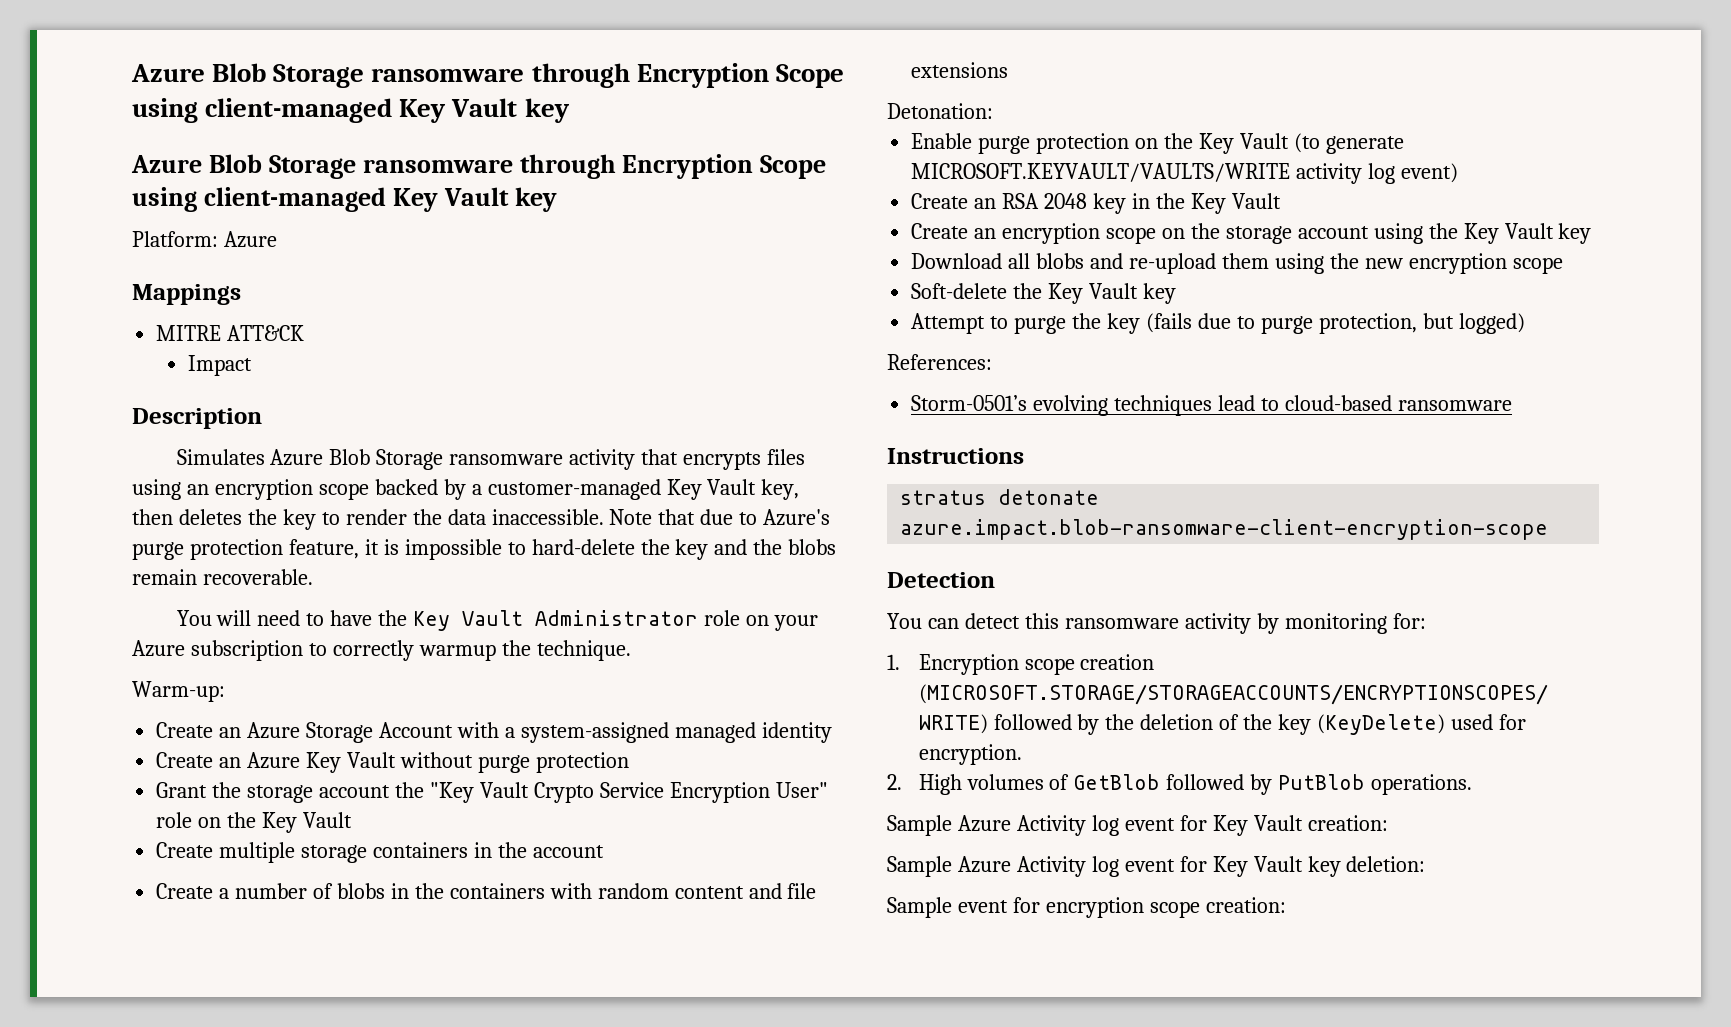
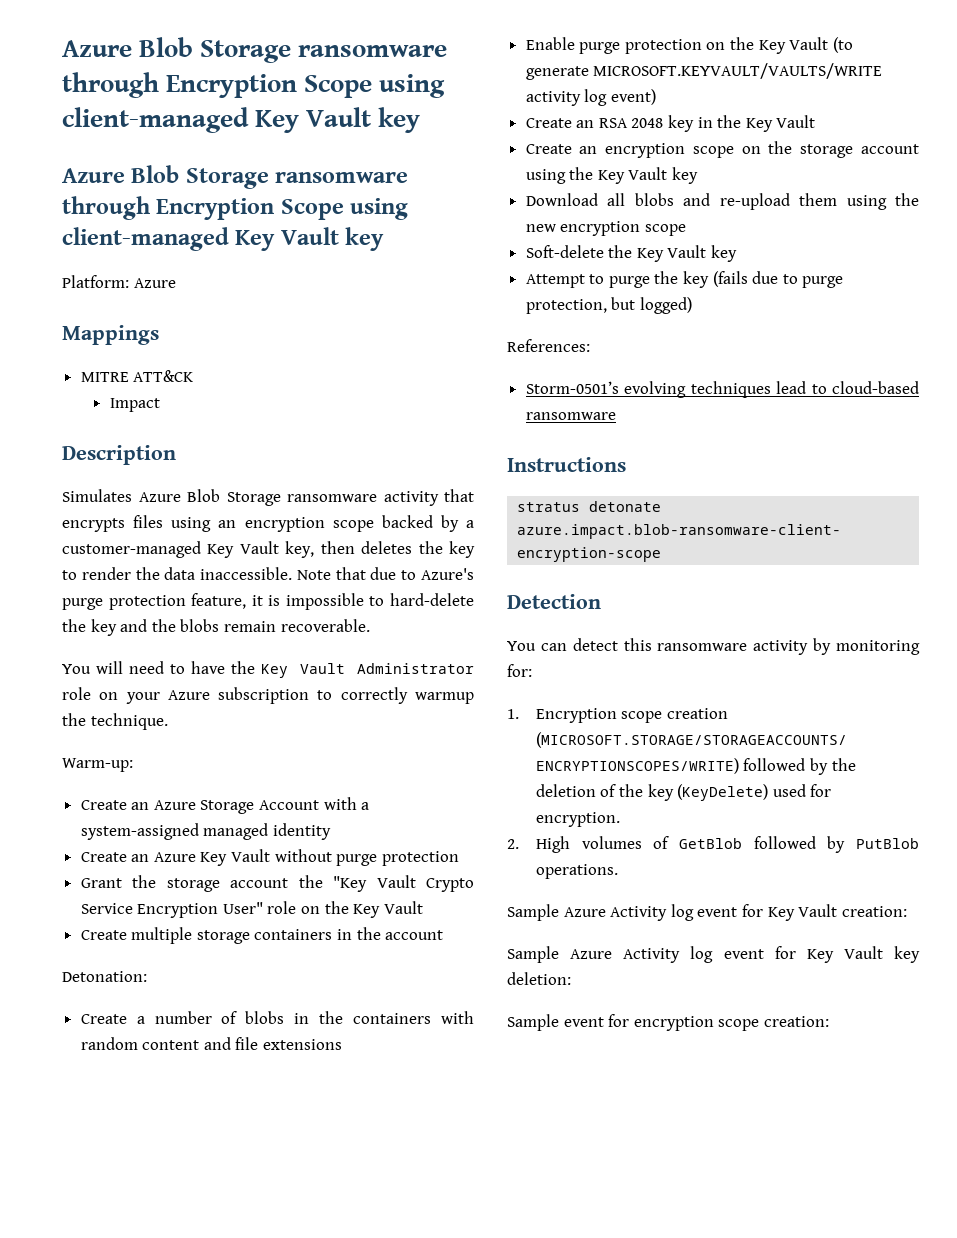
(604, 851) none -> [62,971,147,982] // Detonation:
[887,103,993,119] // Detonation: -> (343, 1044) none

